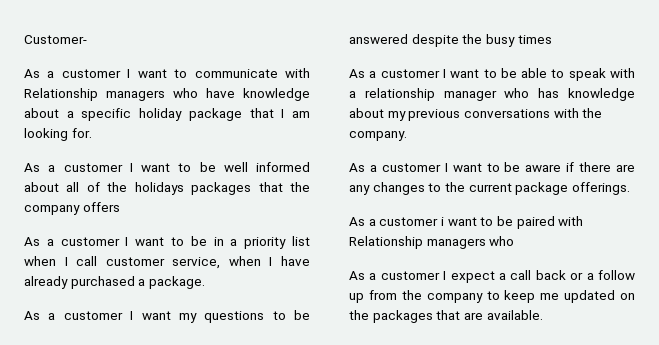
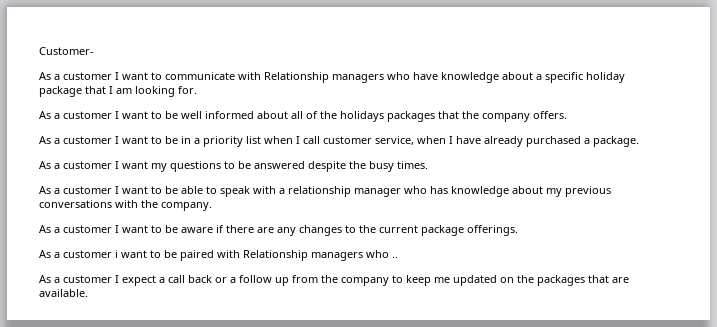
[82,202,120,212] offers -> [533,111,567,119] offers.
[517,35,552,44] times -> [397,161,428,169] times.
(515, 241) none -> [392,256,398,258] ..

